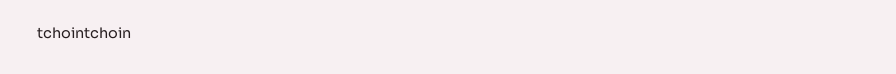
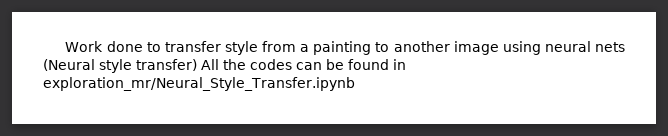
[37,27,131,39] tchointchoin -> [65,41,626,55] [43,59,406,73] [43,77,355,91] Work done to transfer style from a painting to another image using neural nets (Neural style transfer) All the codes can be found in exploration_mr/Neural_Style_Transfer.ipynb

